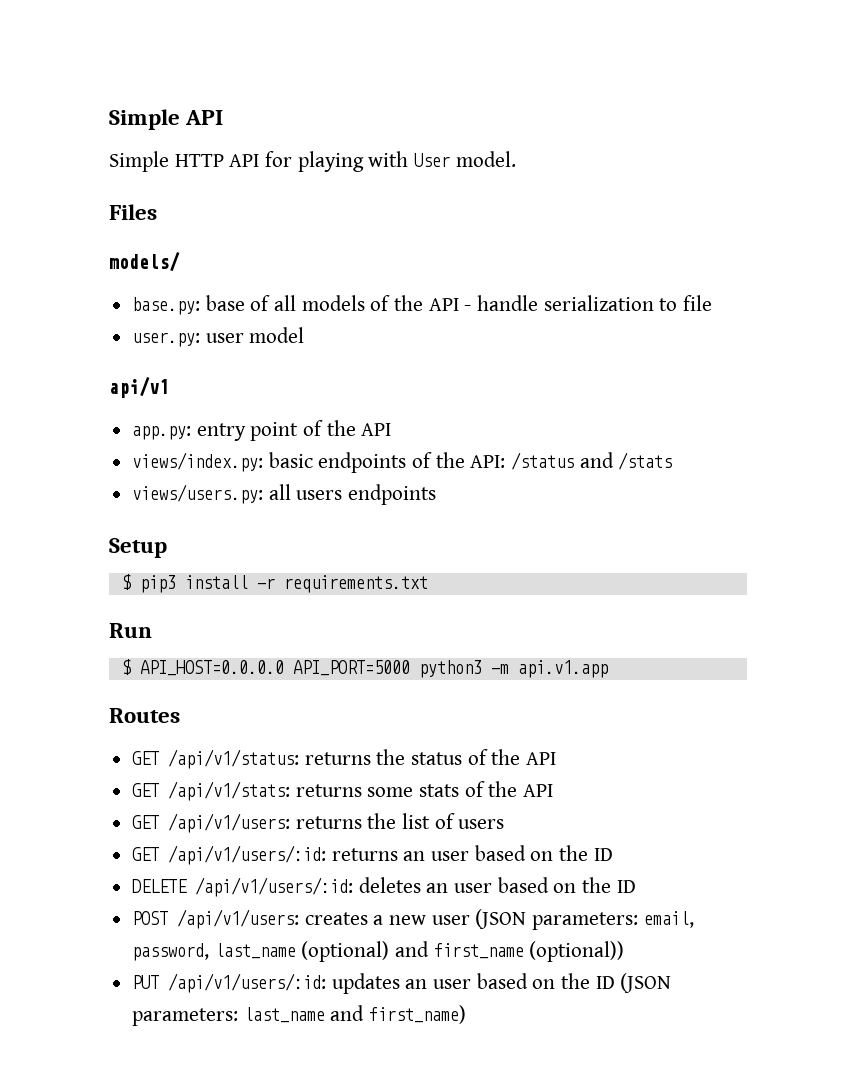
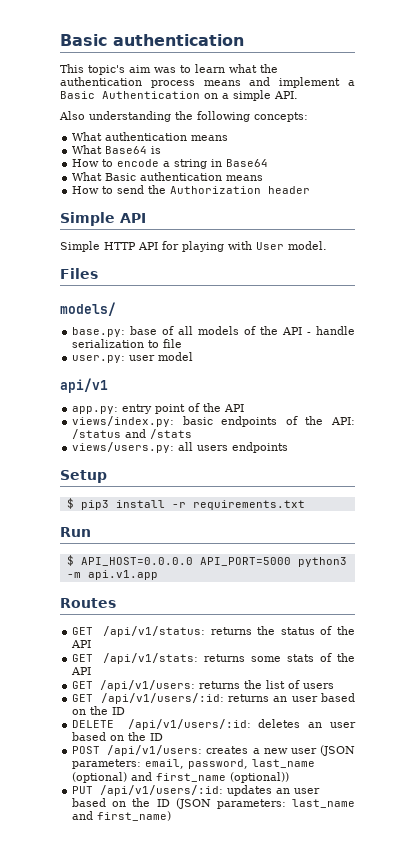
(109, 119) none -> [60,34,244,46] [60,64,278,75] [60,77,356,88] [60,90,298,101] [59,111,308,122] [72,132,229,141] [72,145,162,154] [72,159,269,169] [72,172,264,181] [72,185,311,194] Basic authentication // This topic's aim was to learn what the authentication process means and implement a Basic Authentication on a simple API. // Also understanding the following concepts: // What authentication means // What Base64 is // How to encode a string in Base64 // What Basic authentication means // How to send the Authorization header //

